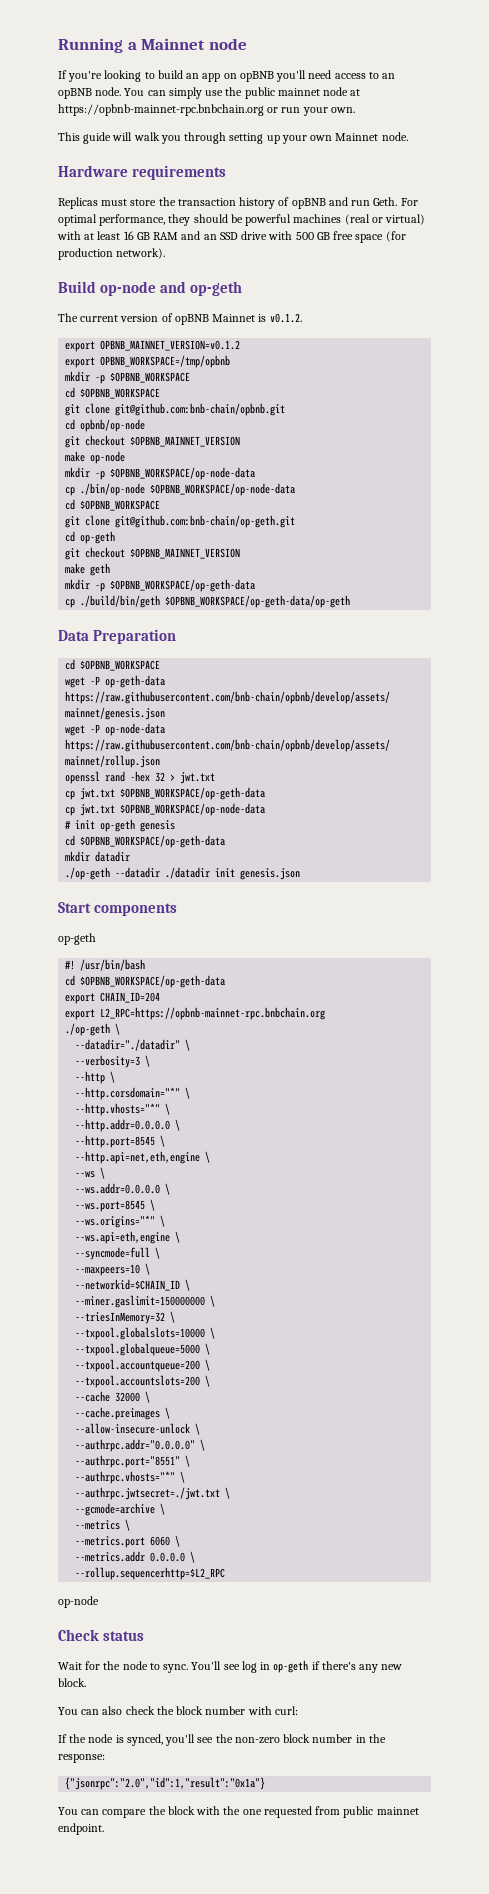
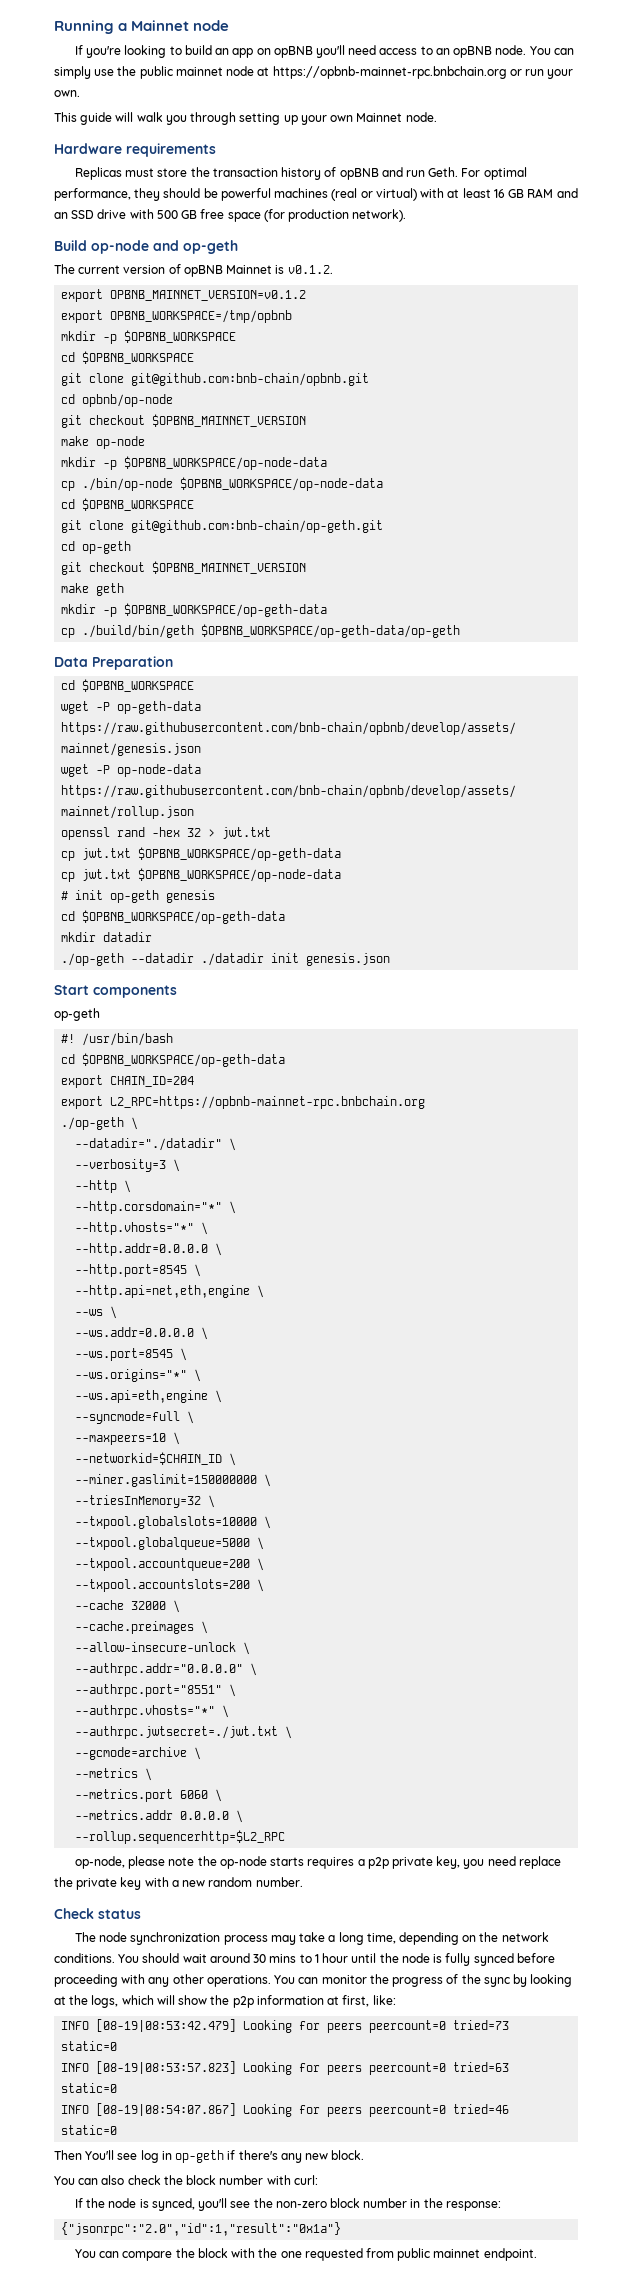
[58,1596,99,1608] [58,1629,145,1641] [58,1661,189,1673] op-node // Check status // Wait for the node to sync. -> [74,1856,561,1869] [54,1877,303,1890] [54,1908,141,1919] [74,1932,549,1945] [54,1953,555,1966] [54,1974,573,1987] [54,1995,396,2008] [61,2019,510,2033] [61,2041,118,2051] [61,2061,510,2075] [61,2083,118,2093] [61,2103,510,2117] [61,2125,118,2135] [54,2150,82,2160] op-node, please note the op-node starts requires a p2p private key, you need replace the private key with a new random number. // Check status // The node synchronization process may take a long time, depending on the network conditions. You should wait around 30 mins to 1 hour until the node is fully synced before proceeding with any other operations. You can monitor the progress of the sync by looking at the logs, which will show the p2p information at first, like: // INFO [08-19|08:53:42.479] Looking for peers peercount=0 tried=73 static=0 // INFO [08-19|08:53:57.823] Looking for peers peercount=0 tried=63 static=0 // INFO [08-19|08:54:07.867] Looking for peers peercount=0 tried=46 static=0 // Then

